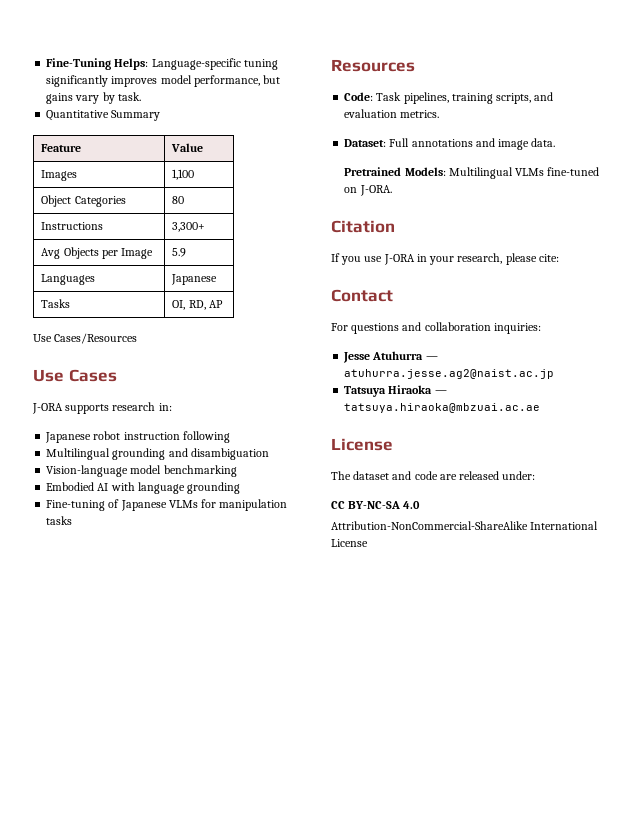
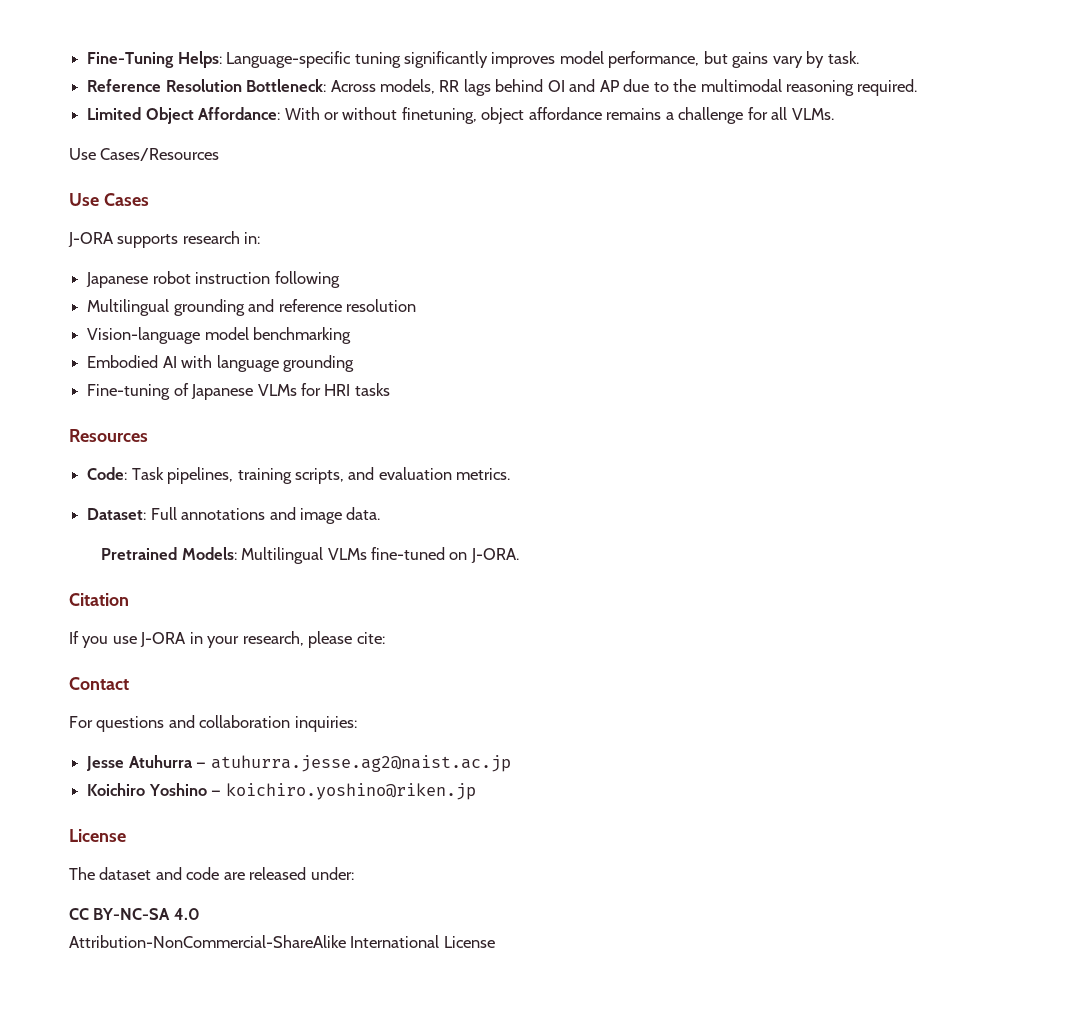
[46,110,161,121] [41,144,82,152] [171,143,204,152] [41,170,78,181] [172,169,195,180] [41,195,126,207] [172,196,185,204] [41,222,104,230] [172,222,206,232] [41,247,154,259] [172,248,187,257] [41,274,96,285] [171,274,218,285] [41,299,71,308] [172,300,223,310] Quantitative Summary // Feature | Value // Images | 1,100 // Object Categories | 80 // Instructions | 3,300+ // Avg Objects per Image | 5.9 // Languages | Japanese // Tasks | OI, RD, AP -> [87,79,918,96] [87,107,834,124] Reference Resolution Bottleneck: Across models, RR lags behind OI and AP due to the multimodal reasoning required. // Limited Object Affordance: With or without finetuning, object affordance remains a challenge for all VLMs.
[190,448,269,460] disambiguation -> [278,299,416,312] reference resolution
[219,499,288,511] manipulation -> [324,384,351,396] HRI
[344,385,447,397] [344,403,541,413] Tatsuya Hiraoka — tatsuya.hiraoka@mbzuai.ac.ae -> [87,783,476,800] Koichiro Yoshino — koichiro.yoshino@riken.jp

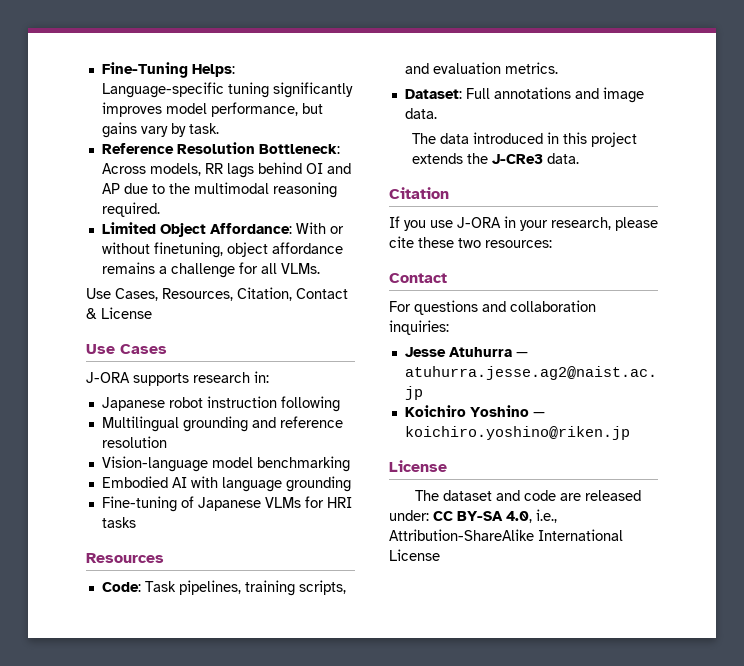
[100,148,220,161] Cases/Resources -> [115,287,348,301] [86,307,152,319] Cases, Resources, Citation, Contact & License
[101,547,519,564] Pretrained Models: Multilingual VLMs fine-tuned on J-ORA. -> [412,132,638,147] [412,153,580,164] The data introduced in this project extends the J-CRe3 data.
[356,632,385,644] cite: -> [389,236,552,248] cite these two resources:
[69,908,200,920] [69,935,346,948] // CC BY-NC-SA 4.0 // Attribution-NonCommercial-ShareAlike -> [433,509,557,523] [389,529,534,541] CC BY-SA 4.0, i.e., Attribution-ShareAlike

